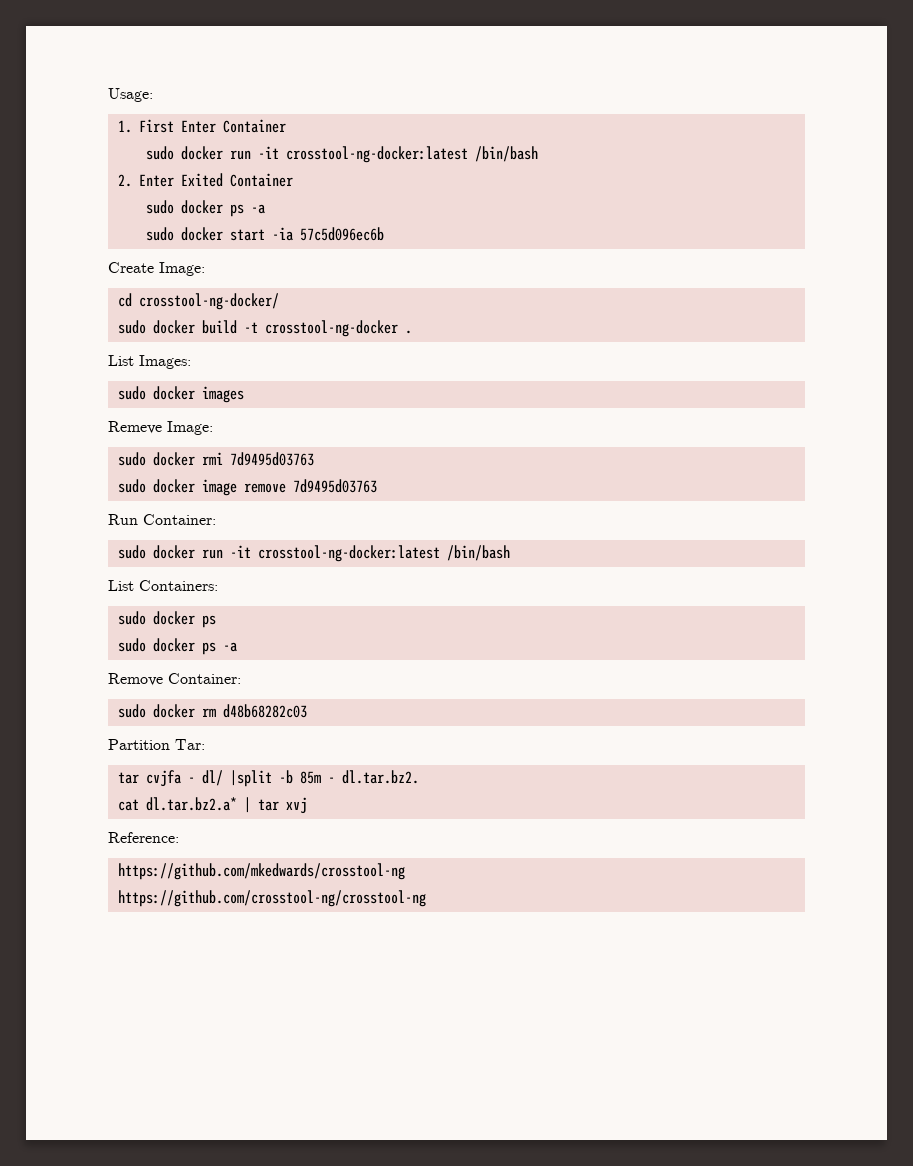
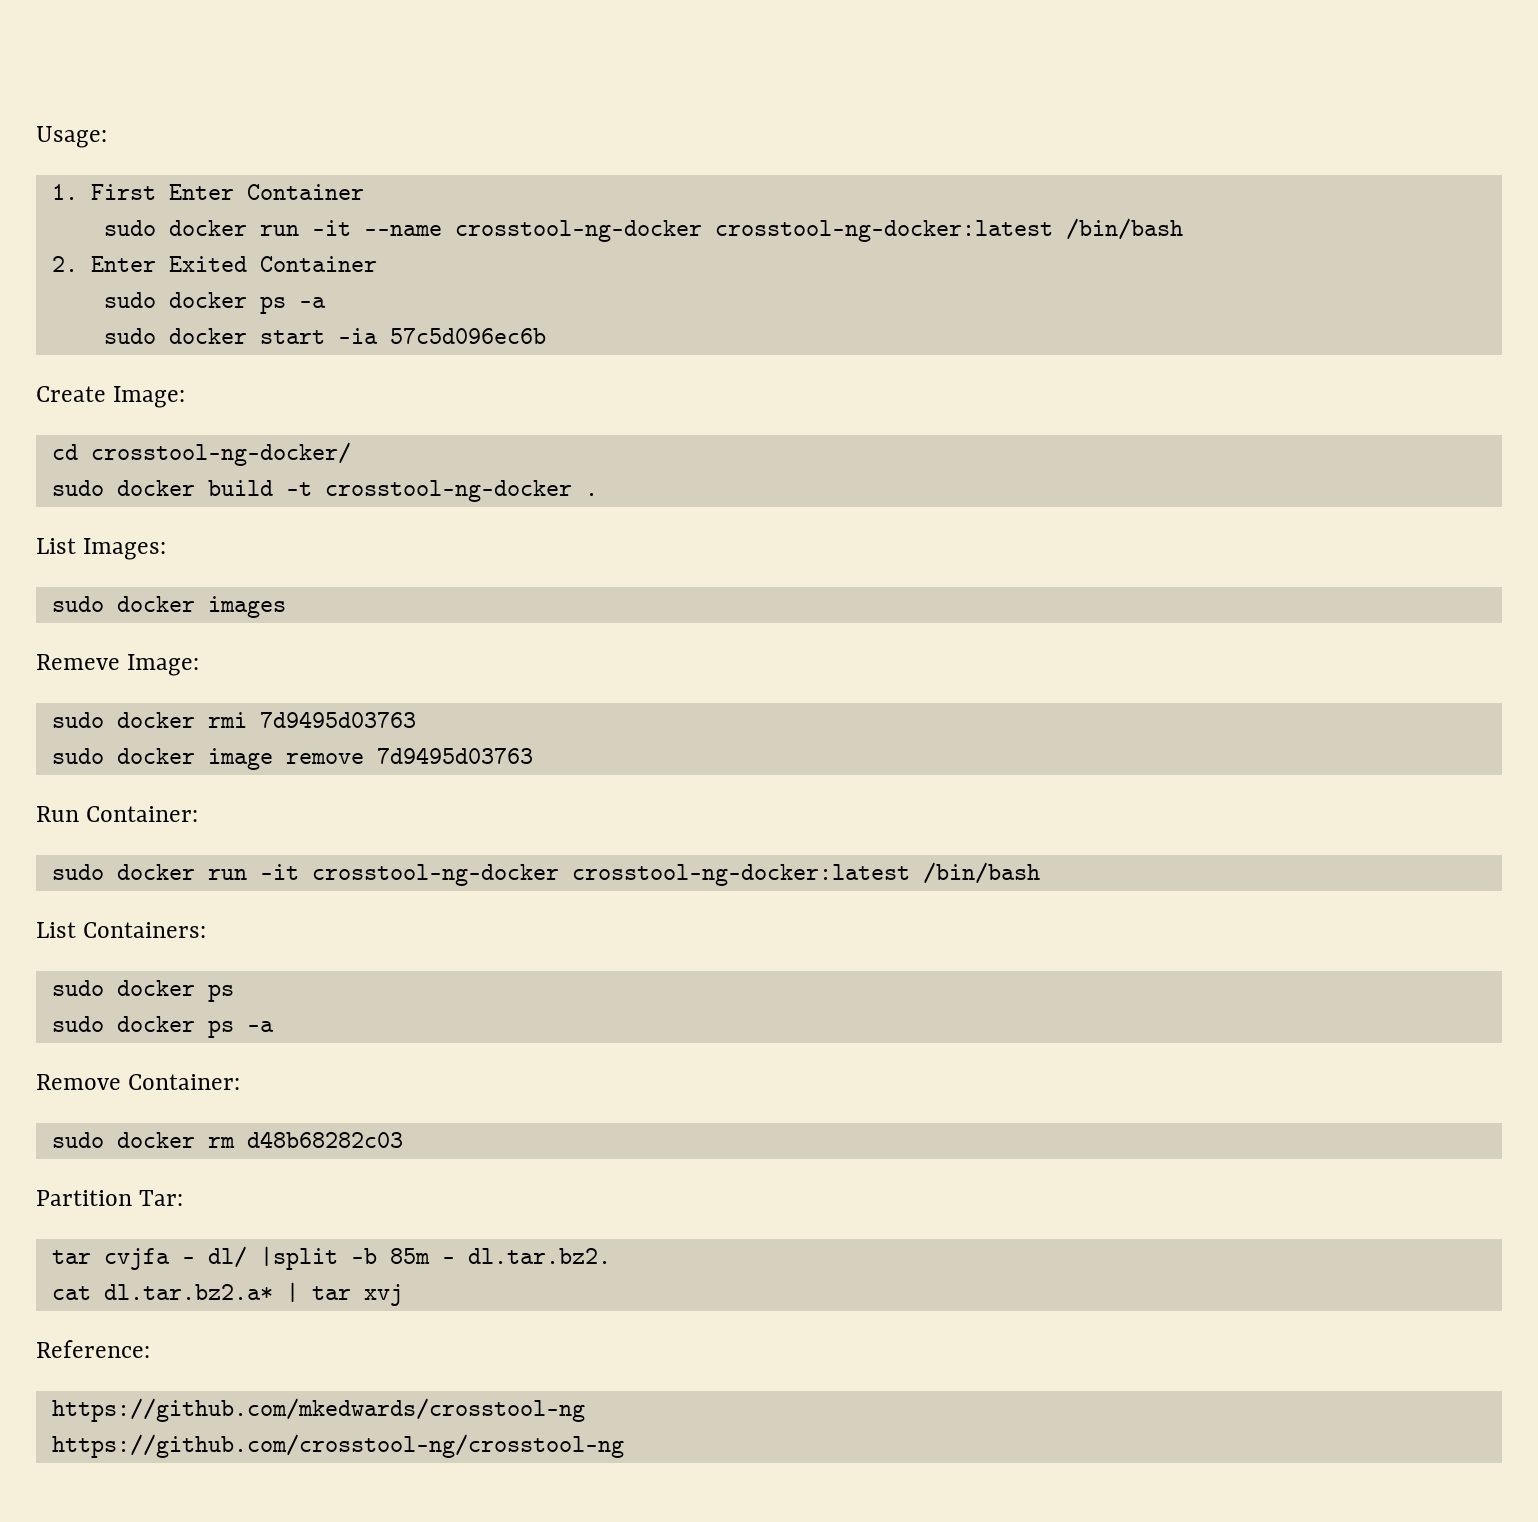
(279, 152) none -> [363,220,702,242] --name crosstool-ng-docker
(251, 551) none -> [311,864,559,886] crosstool-ng-docker

